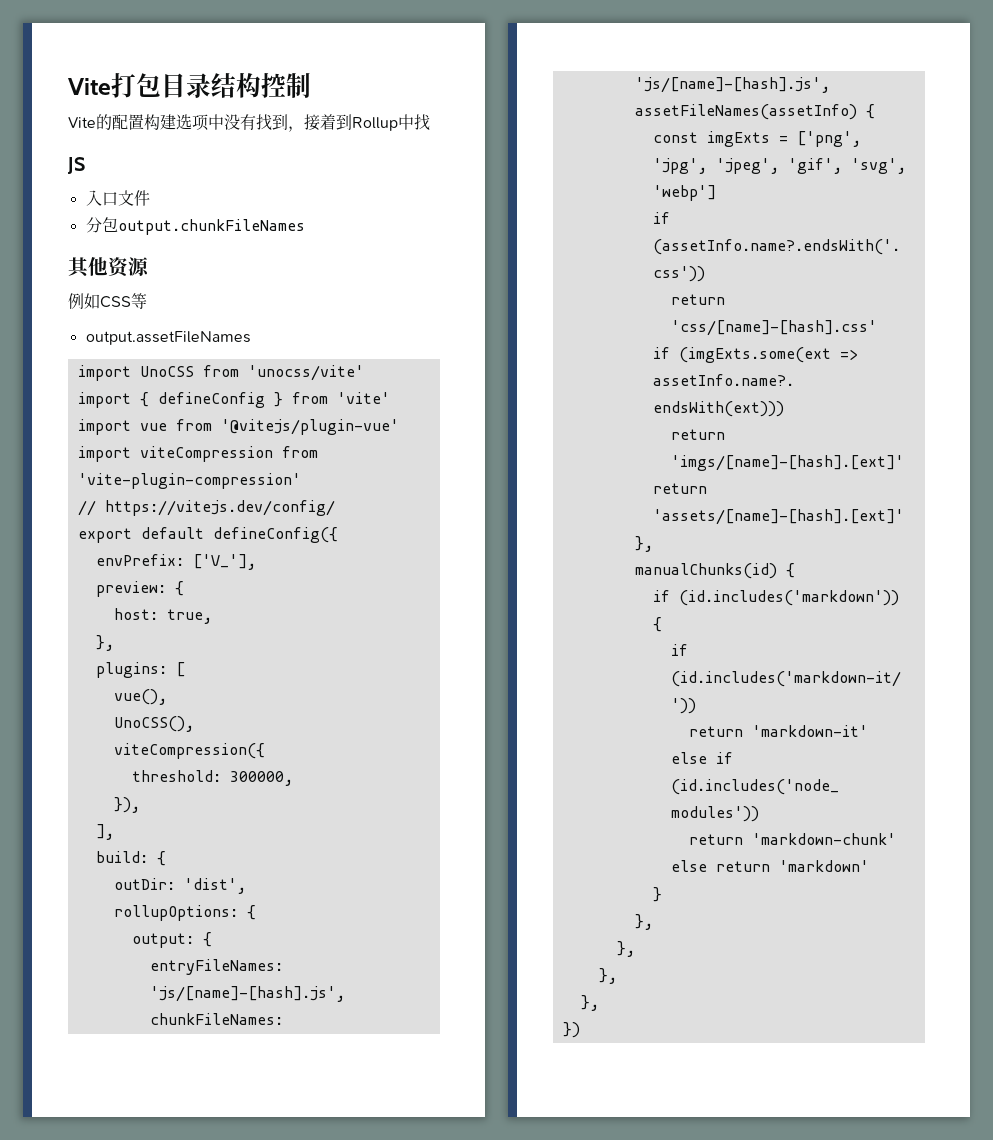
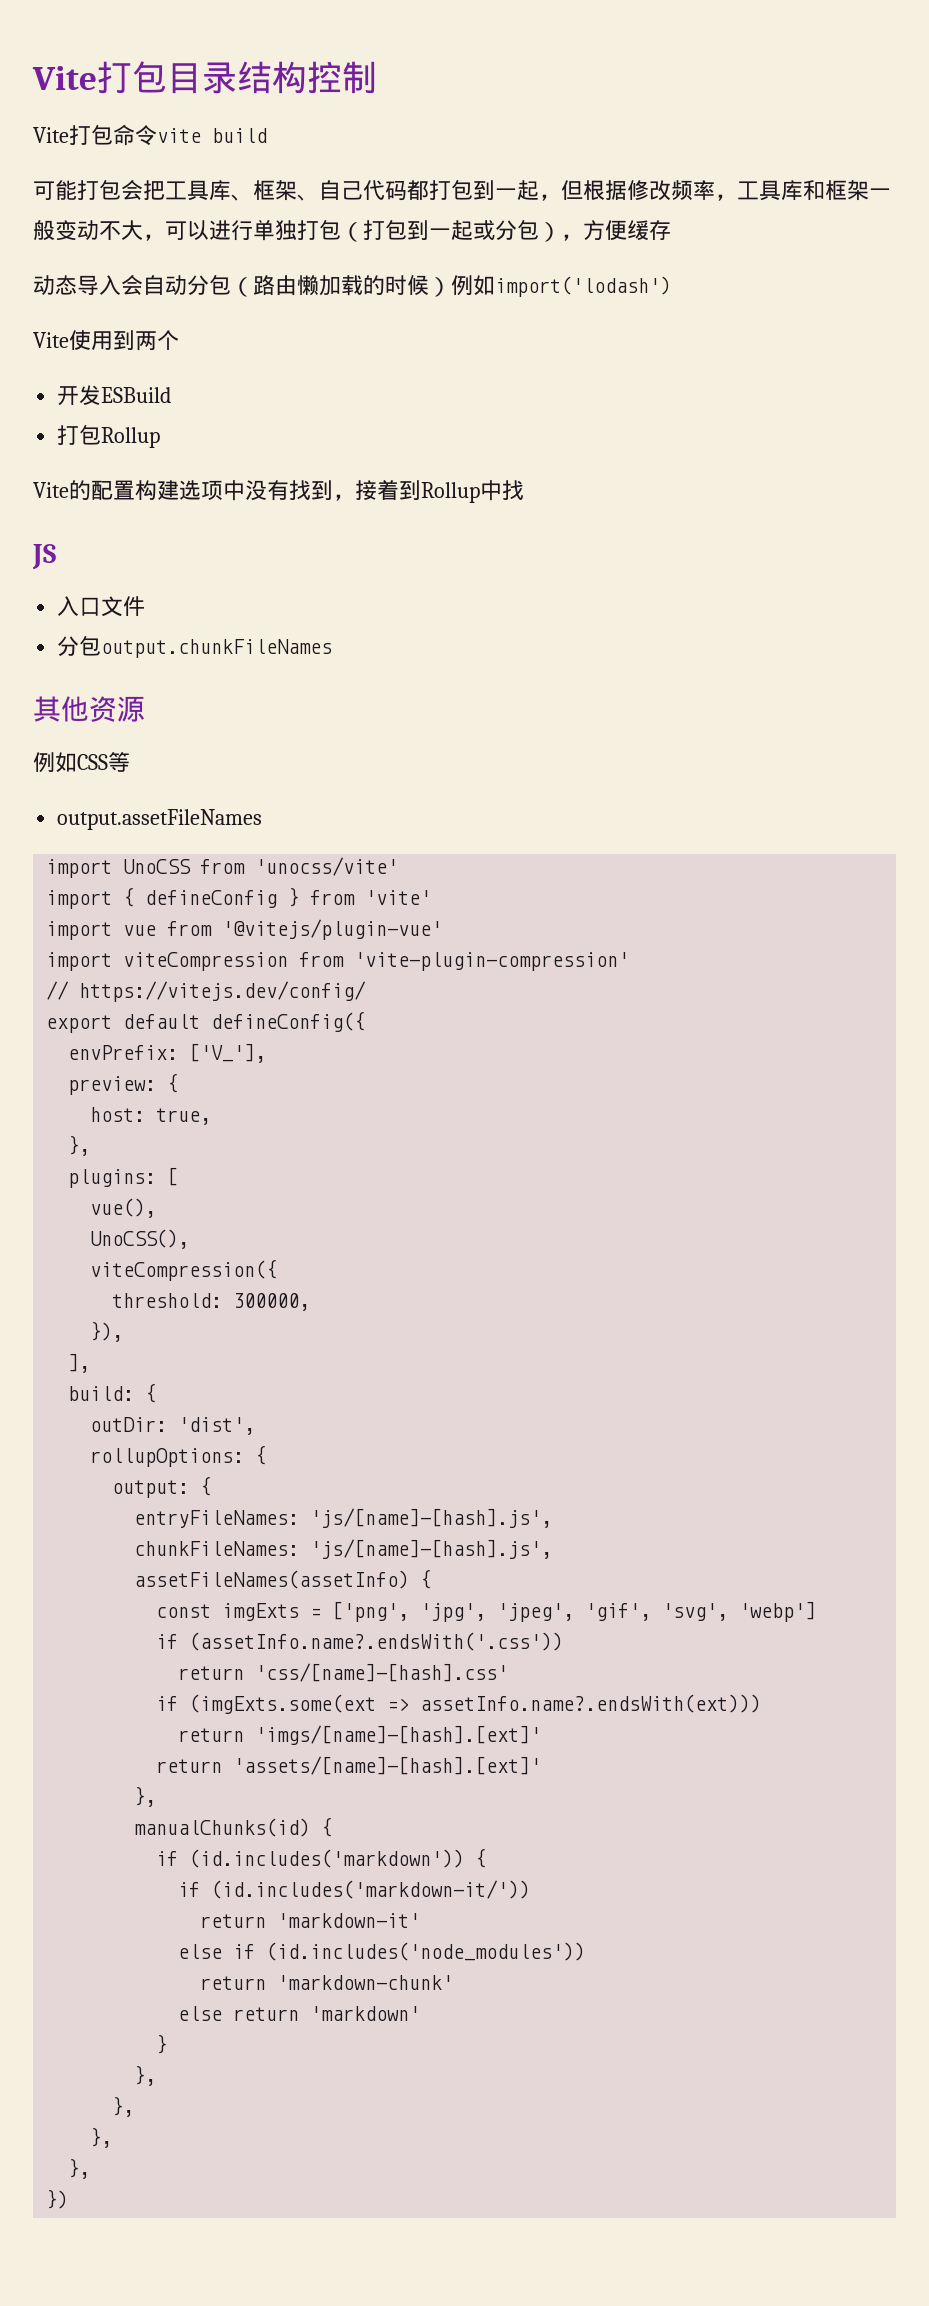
(311, 85) none -> [33,124,267,146] [33,180,891,201] [33,220,671,242] [33,275,671,297] [33,330,179,351] [57,385,172,406] [57,425,161,448] // Vite打包命令vite build // 可能打包会把工具库、框架、自己代码都打包到一起，但根据修改频率，工具库和框架一般变动不大，可以进行单独打包（打包到一起或分包），方便缓存 // 动态导入会自动分包（路由懒加载的时候）例如import('lodash') // Vite使用到两个 // 开发ESBuild // 打包Rollup

